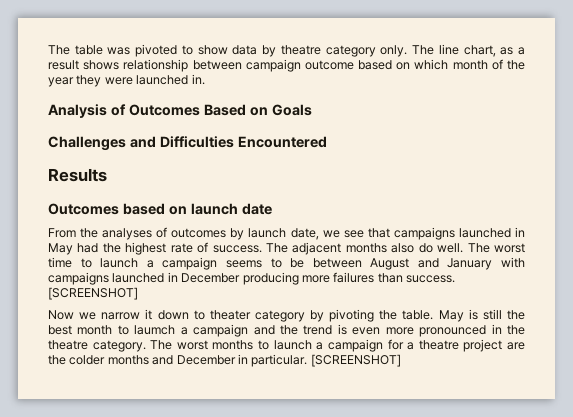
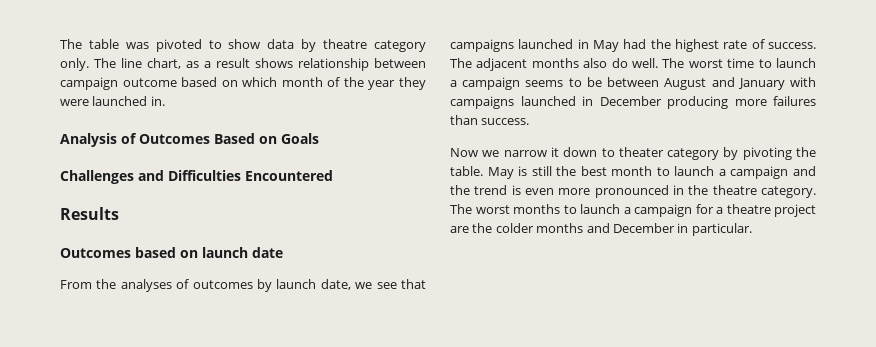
[48,287,138,300] [SCREENSHOT] -> (530, 121) none
[134,325,176,335] laumch -> [674,166,715,176] launch
[310,354,401,367] [SCREENSHOT] -> (752, 229) none

